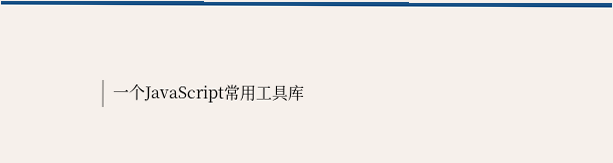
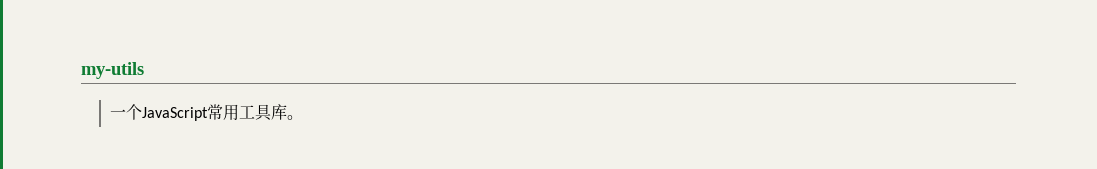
(111, 94) none -> [81,62,144,79] my-utils //
(304, 92) none -> [286,115,303,120] 。

